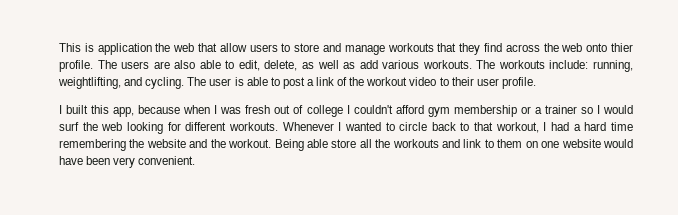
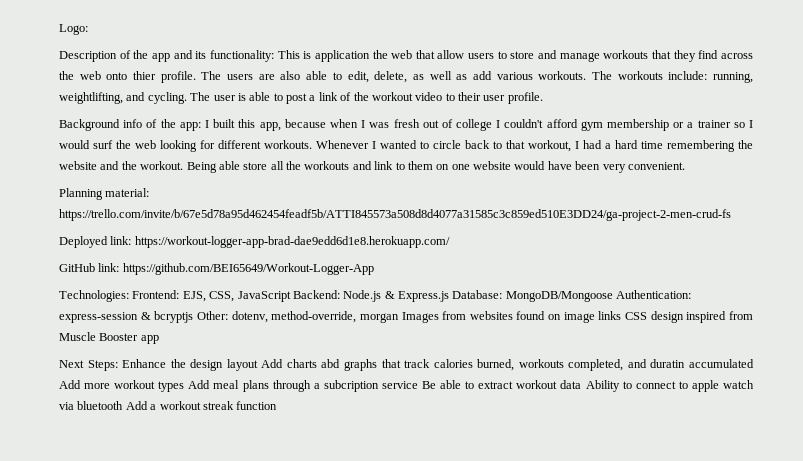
(59, 47) none -> [59,24,88,35] [59,50,274,62] Logo: // Description of the app and its functionality:
(536, 83) none -> [59,119,201,131] Background info of the app:
(196, 160) none -> [59,188,150,200] [59,209,731,221] [59,236,450,248] [59,263,374,275] [59,290,692,302] [59,311,753,323] [59,332,159,344] [59,359,754,371] [59,380,754,392] [59,401,278,410] // Planning material: https://trello.com/invite/b/67e5d78a95d462454feadf5b/ATTI845573a508d8d4077a31585c3c859ed510E3DD24/ga-project-2-men-crud-fs // Deployed link: https://workout-logger-app-brad-dae9edd6d1e8.herokuapp.com/ // GitHub link: https://github.com/BEI65649/Workout-Logger-App // Technologies: Frontend: EJS, CSS, JavaScript Backend: Node.js & Express.js Database: MongoDB/Mongoose Authentication: express-session & bcryptjs Other: dotenv, method-override, morgan Images from websites found on image links CSS design inspired from Muscle Booster app // Next Steps: Enhance the design layout Add charts abd graphs that track calories burned, workouts completed, and duratin accumulated Add more workout types Add meal plans through a subcription service Be able to extract workout data Ability to connect to apple watch via bluetooth Add a workout streak function

